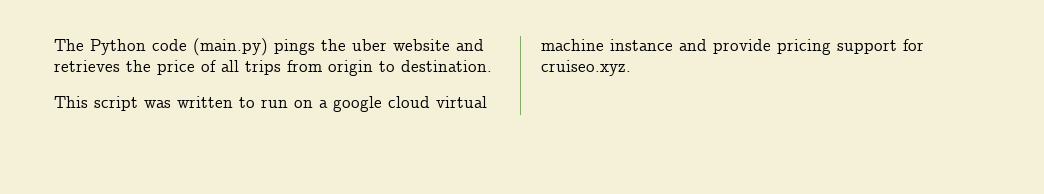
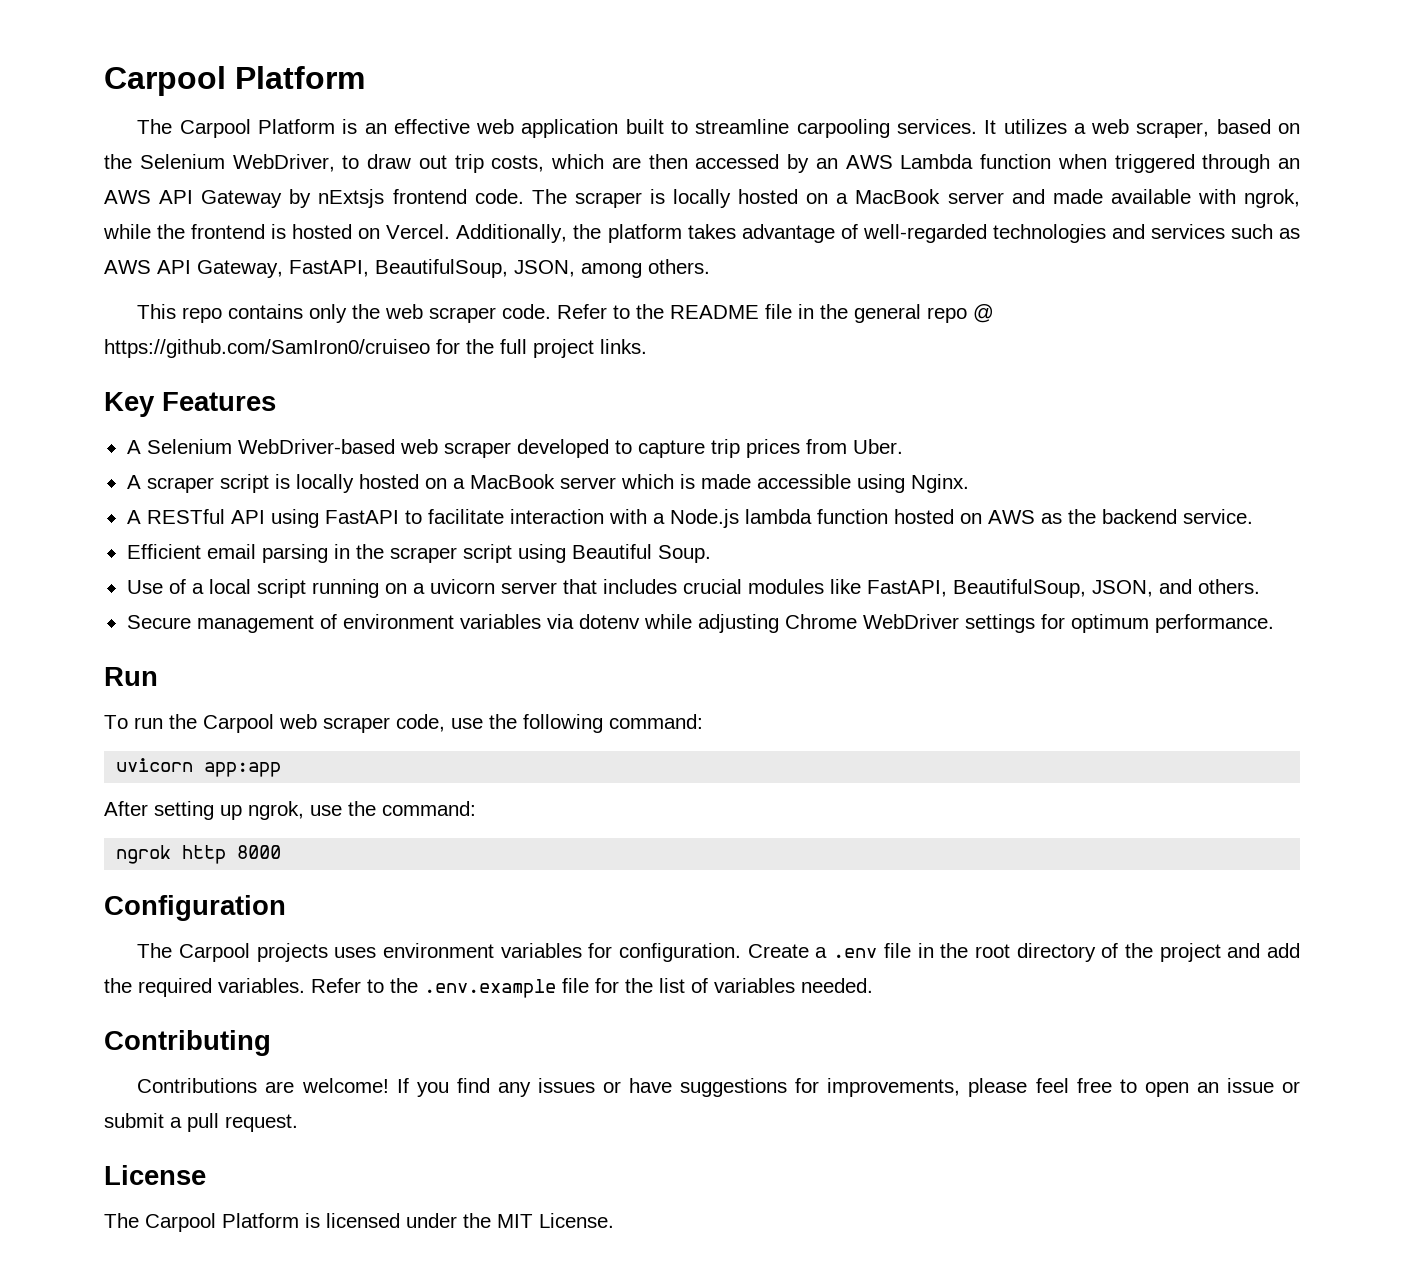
[54,38,484,56] [54,60,492,76] [54,96,487,112] [541,39,924,55] [541,60,631,76] The Python code (main.py) pings the uber website and retrieves the price of all trips from origin to destination. // This script was written to run on a google cloud virtual machine instance and provide pricing support for cruiseo.xyz. -> [104,66,365,96] [137,119,1300,138] [104,154,1300,173] [104,189,1300,208] [103,224,1300,243] [104,259,710,278] [137,304,995,323] [104,339,647,358] [104,392,276,417] [126,439,903,458] [126,474,969,493] [126,509,1253,528] [126,544,711,563] [126,579,1260,598] [126,614,1274,633] [104,667,158,686] [104,714,703,733] [116,758,282,777] [104,801,476,820] [116,845,282,864] [104,895,286,921] [137,943,1300,962] [104,978,873,998] [104,1030,271,1056] [137,1078,1300,1097] [104,1113,298,1132] [104,1165,206,1185] [104,1213,614,1232] Carpool Platform // The Carpool Platform is an effective web application built to streamline carpooling services. It utilizes a web scraper, based on the Selenium WebDriver, to draw out trip costs, which are then accessed by an AWS Lambda function when triggered through an AWS API Gateway by nExtsjs frontend code. The scraper is locally hosted on a MacBook server and made available with ngrok, while the frontend is hosted on Vercel. Additionally, the platform takes advantage of well-regarded technologies and services such as AWS API Gateway, FastAPI, BeautifulSoup, JSON, among others. // This repo contains only the web scraper code. Refer to the README file in the general repo @ https://github.com/SamIron0/cruiseo for the full project links. // Key Features // A Selenium WebDriver-based web scraper developed to capture trip prices from Uber. // A scraper script is locally hosted on a MacBook server which is made accessible using Nginx. // A RESTful API using FastAPI to facilitate interaction with a Node.js lambda function hosted on AWS as the backend service. // Efficient email parsing in the scraper script using Beautiful Soup. // Use of a local script running on a uvicorn server that includes crucial modules like FastAPI, BeautifulSoup, JSON, and others. // Secure management of environment variables via dotenv while adjusting Chrome WebDriver settings for optimum performance. // Run // To run the Carpool web scraper code, use the following command: // uvicorn app:app // After setting up ngrok, use the command: // ngrok http 8000 // Configuration // The Carpool projects uses environment variables for configuration. Create a .env file in the root directory of the project and add the required variables. Refer to the .env.example file for the list of variables needed. // Contributing // Contributions are welcome! If you find any issues or have suggestions for improvements, please feel free to open an issue or submit a pull request. // License // The Carpool Platform is licensed under the MIT License.

